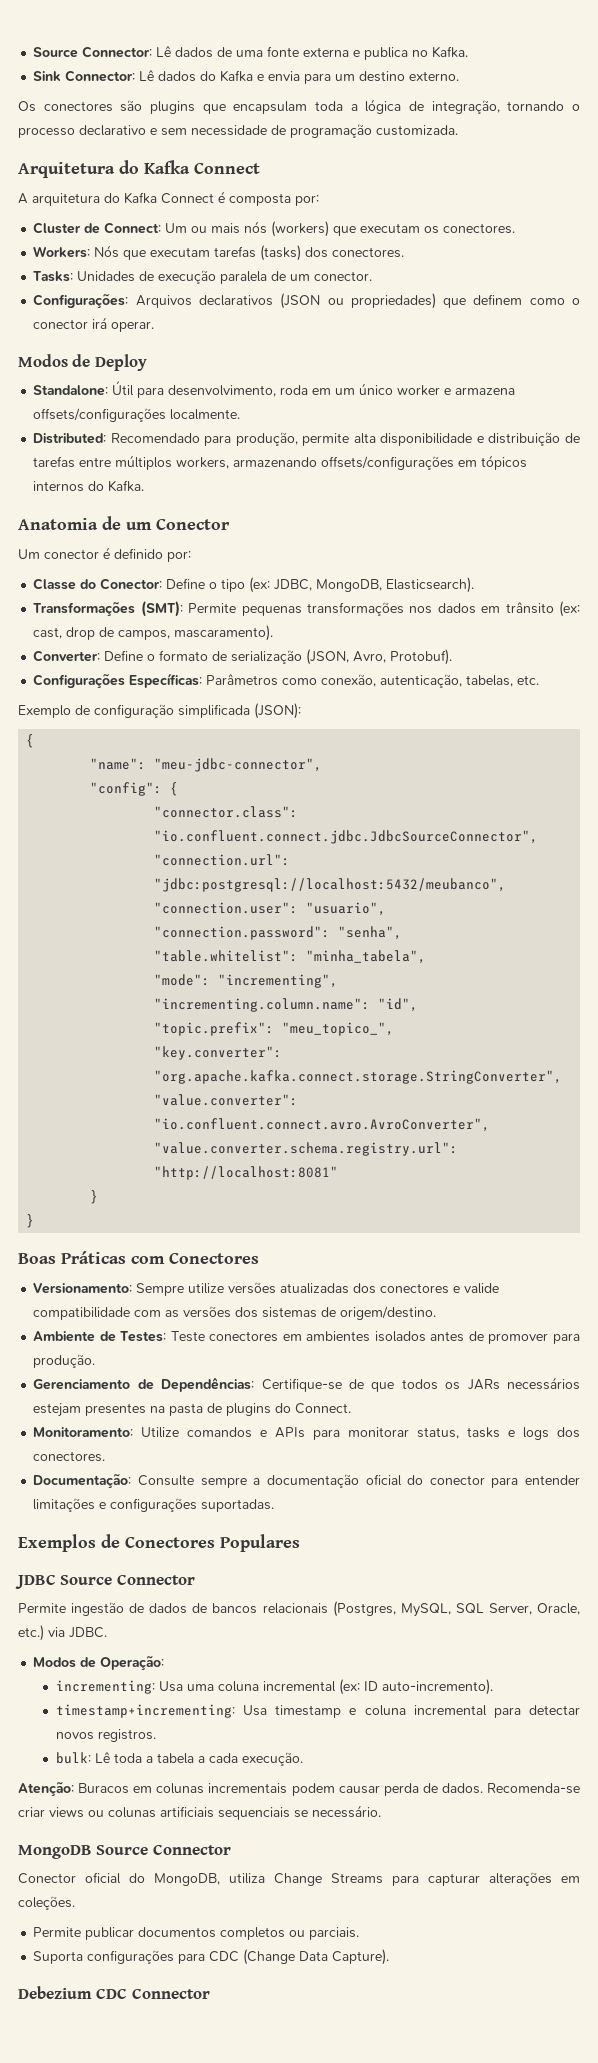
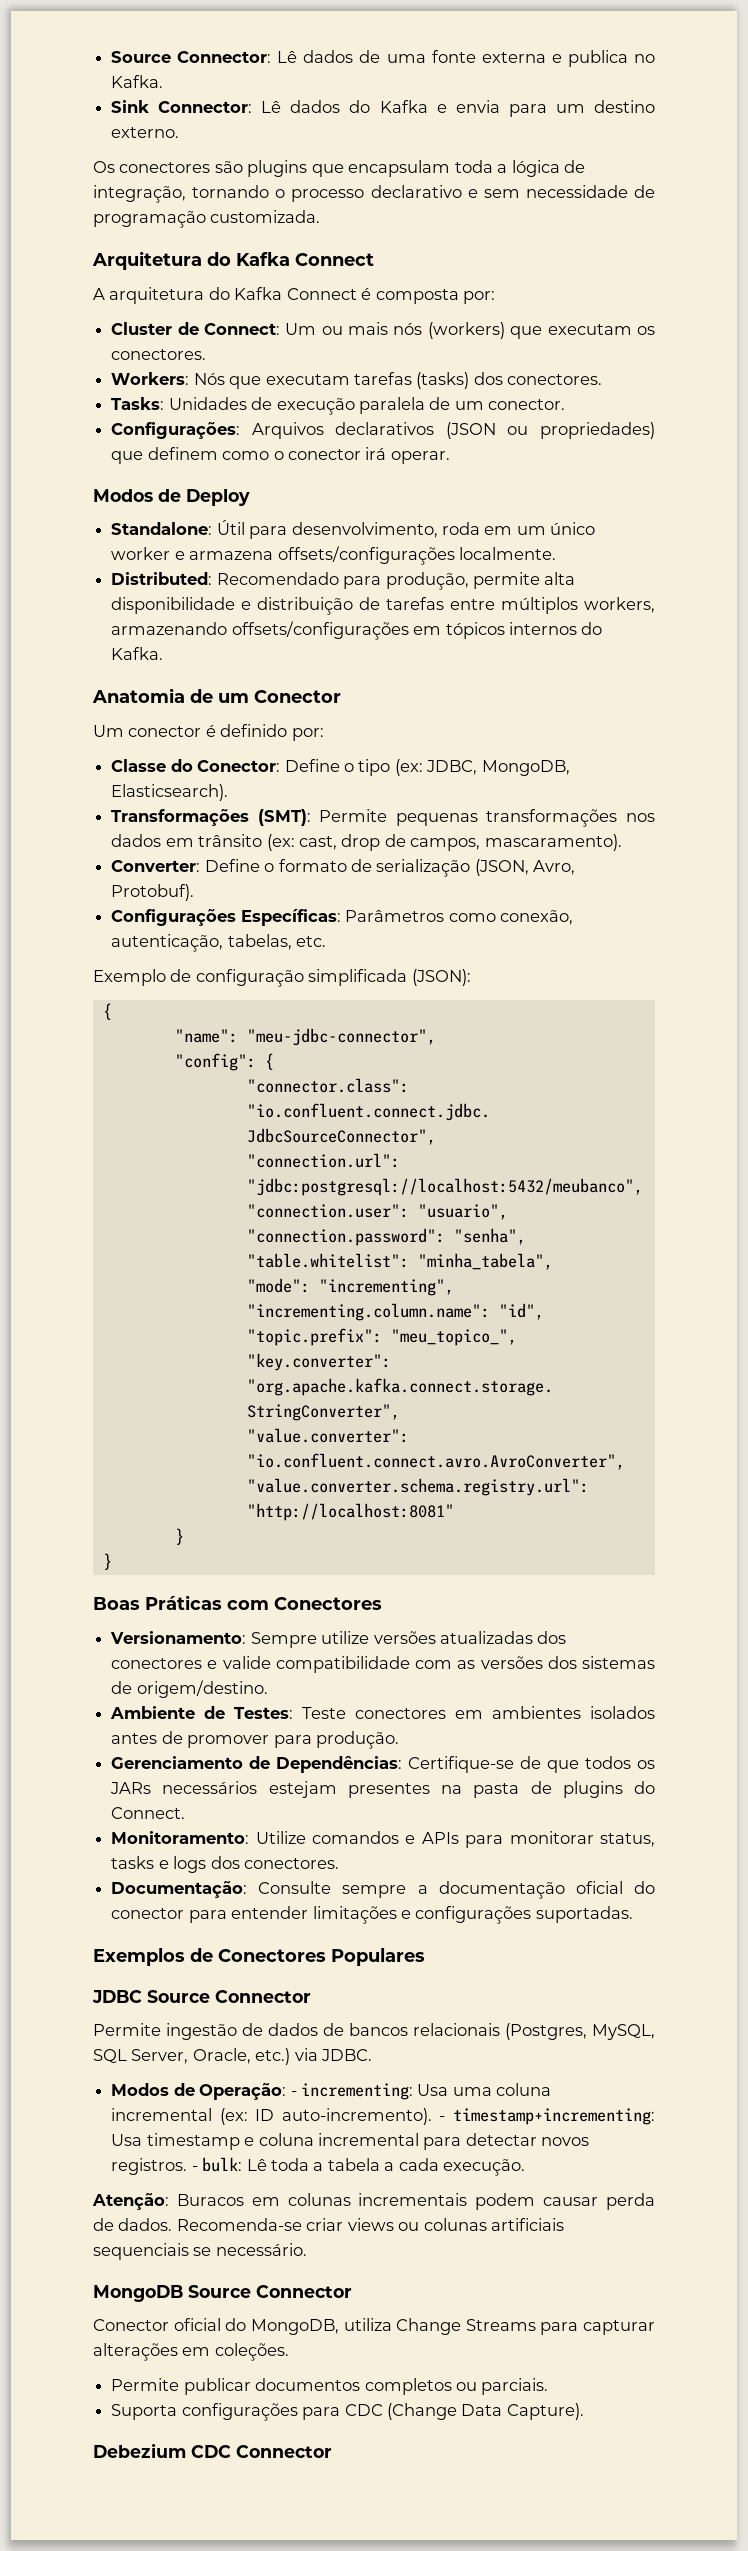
(165, 1663) // -> [290,2091,297,2096] -
(493, 1687) // -> [439,2116,446,2121] -
(156, 1735) // -> [191,2166,198,2171] -

